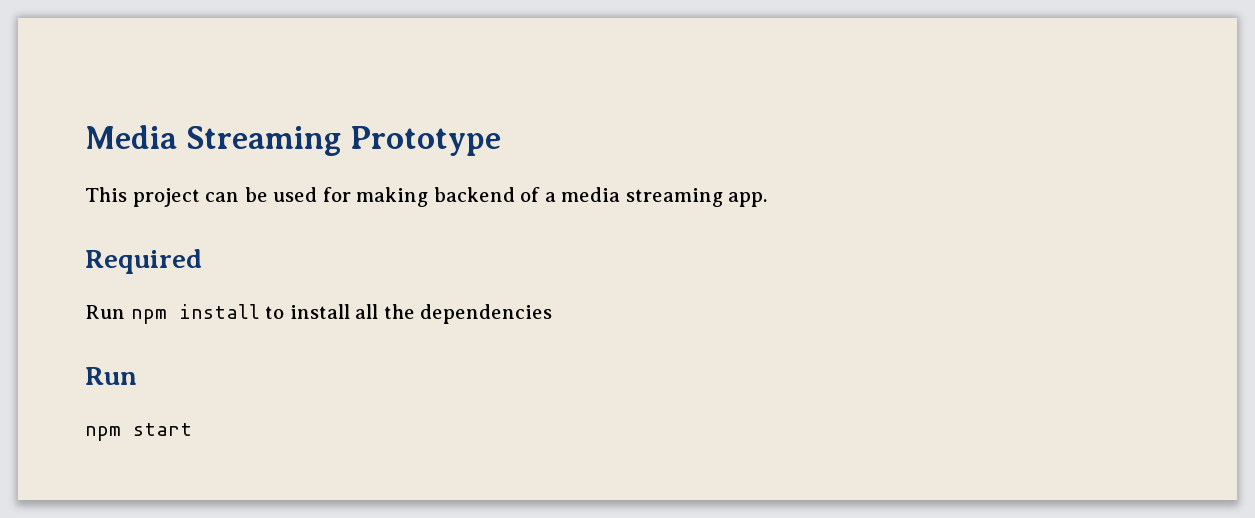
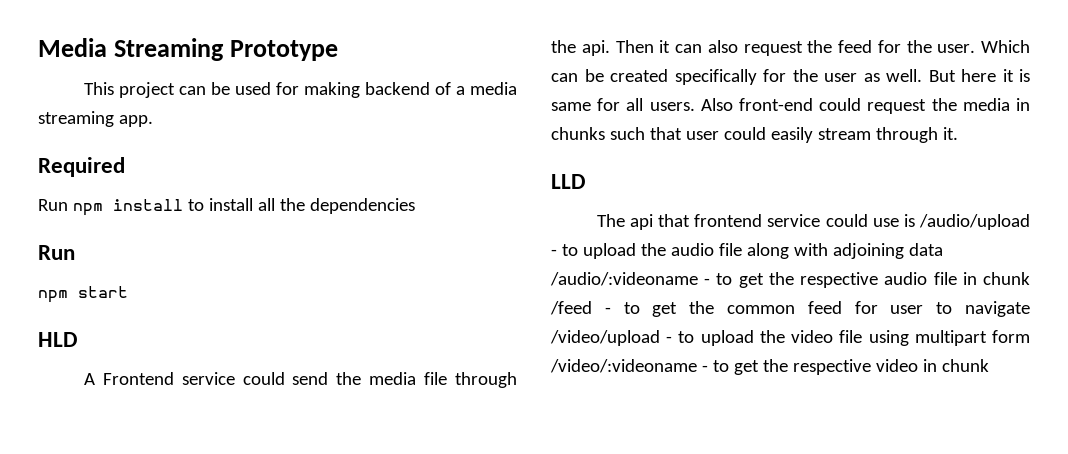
(192, 429) none -> [38,332,78,347] [83,372,517,388] [551,40,1030,56] [551,69,1030,85] [551,98,1030,114] [551,127,958,143] [551,174,586,189] [596,214,1030,230] [551,243,943,259] [550,272,1030,288] [550,301,1030,317] [550,330,1030,346] [550,359,989,375] // HLD // A Frontend service could send the media file through the api. Then it can also request the feed for the user. Which can be created specifically for the user as well. But here it is same for all users. Also front-end could request the media in chunks such that user could easily stream through it. // LLD // The api that frontend service could use is /audio/upload - to upload the audio file along with adjoining data /audio/:videoname - to get the respective audio file in chunk /feed - to get the common feed for user to navigate /video/upload - to upload the video file using multipart form /video/:videoname - to get the respective video in chunk

